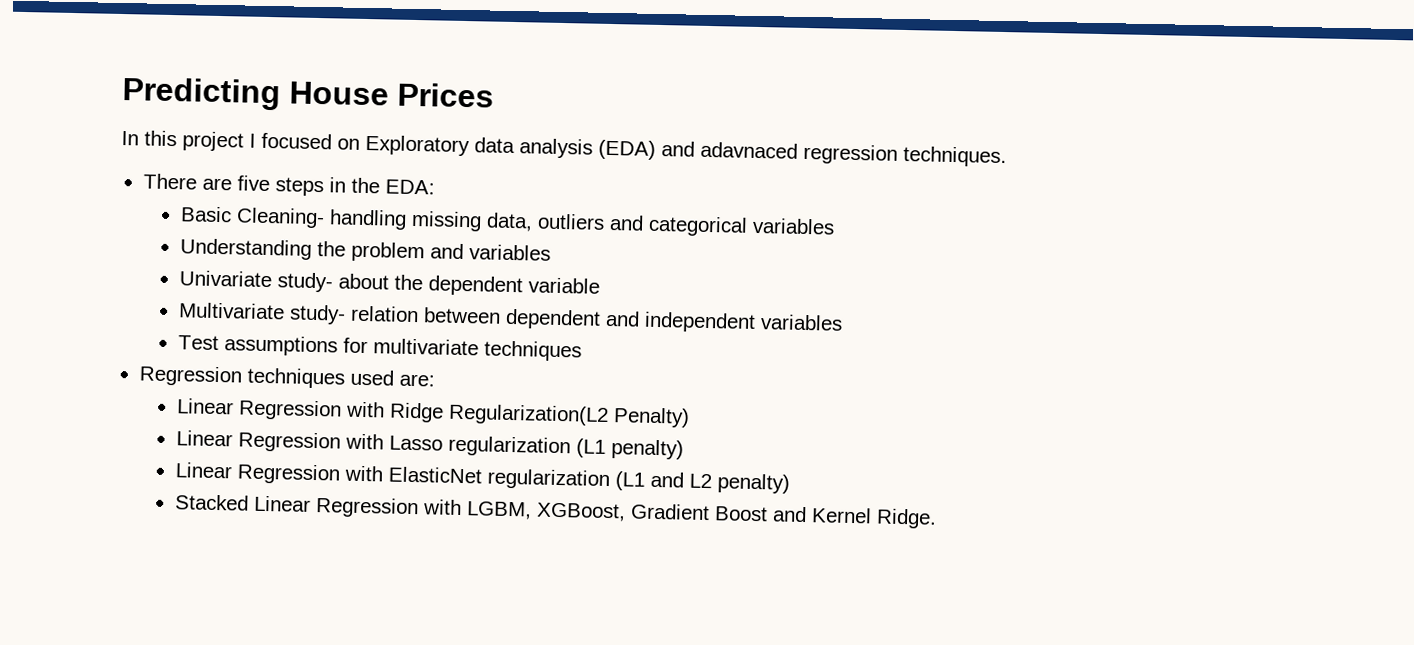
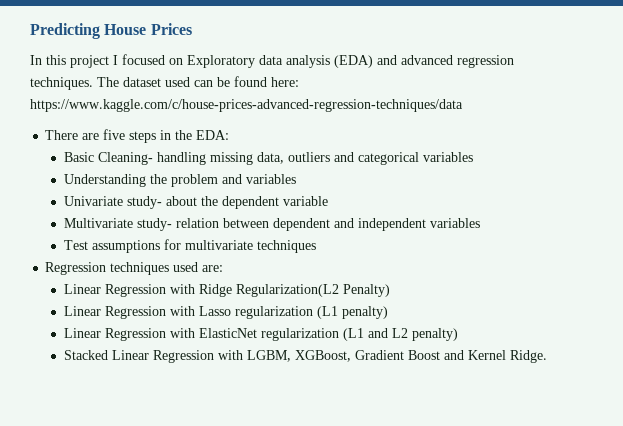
[700,141,798,159] adavnaced -> [401,55,453,65] advanced
(1007, 156) none -> [97,76,299,87] [30,99,463,112] The dataset used can be found here: https://www.kaggle.com/c/house-prices-advanced-regression-techniques/data

